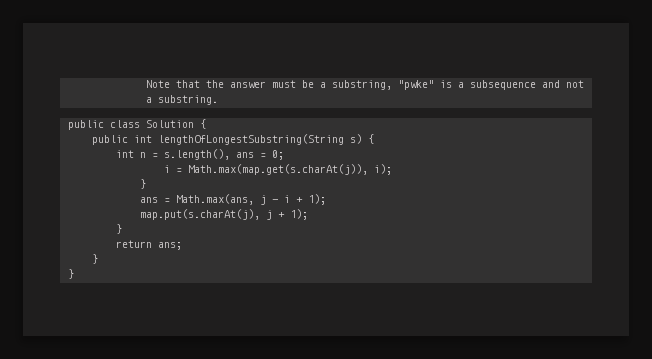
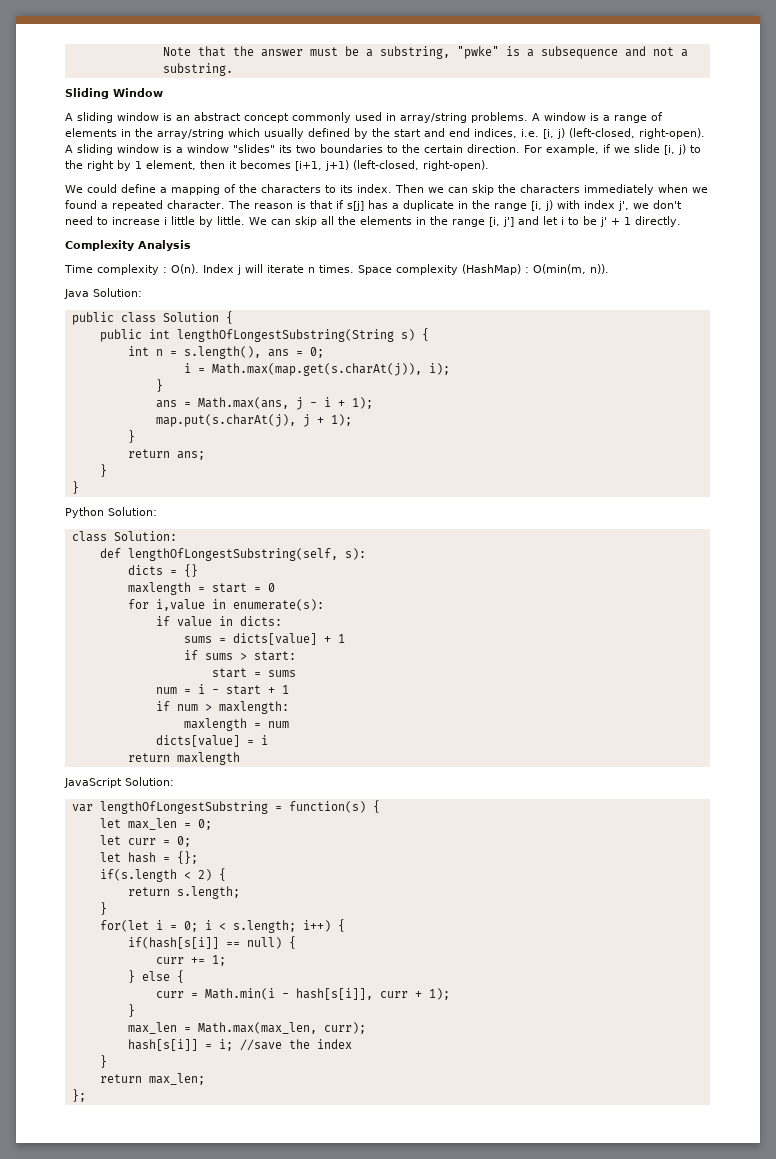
(218, 100) none -> [65,88,163,99] [65,112,663,123] [65,128,705,139] [65,144,701,155] [65,160,489,171] [65,184,708,195] [65,200,682,211] [65,216,681,227] [65,240,191,251] [64,264,609,275] [64,288,142,299] // Sliding Window // A sliding window is an abstract concept commonly used in array/string problems. A window is a range of elements in the array/string which usually defined by the start and end indices, i.e. [i, j) (left-closed, right-open). A sliding window is a window "slides" its two boundaries to the certain direction. For example, if we slide [i, j) to the right by 1 element, then it becomes [i+1, j+1) (left-closed, right-open). // We could define a mapping of the characters to its index. Then we can skip the characters immediately when we found a repeated character. The reason is that if s[j] has a duplicate in the range [i, j) with index j', we don't need to increase i little by little. We can skip all the elements in the range [i, j'] and let i to be j' + 1 directly. // Complexity Analysis // Time complexity : O(n). Index j will iterate n times. Space complexity (HashMap) : O(min(m, n)). // Java Solution:
(74, 274) none -> [65,507,157,518] [71,531,177,542] [99,548,366,561] [127,564,198,577] [127,582,275,595] [127,599,324,611] [155,616,282,627] [183,633,345,645] [183,650,296,661] [211,668,296,678] [155,684,289,695] [155,701,289,714] [183,718,289,731] [155,735,268,747] [127,752,240,765] [64,777,174,788] [71,800,380,814] [99,818,212,830] [99,835,191,847] [99,851,198,864] [99,868,226,882] [127,886,240,899] [99,902,107,915] [99,919,345,933] [127,936,296,949] [155,955,226,966] [127,970,184,983] [155,988,450,1000] [127,1004,135,1017] [127,1022,366,1034] [127,1039,352,1051] [99,1055,107,1068] [99,1073,205,1085] [71,1089,86,1102] // Python Solution: // class Solution: // def lengthOfLongestSubstring(self, s): // dicts = {} // maxlength = start = 0 // for i,value in enumerate(s): // if value in dicts: // sums = dicts[value] + 1 // if sums > start: // start = sums // num = i - start + 1 // if num > maxlength: // maxlength = num // dicts[value] = i // return maxlength // JavaScript Solution: // var lengthOfLongestSubstring = function(s) { // let max_len = 0; // let curr = 0; // let hash = {}; // if(s.length < 2) { // return s.length; // } // for(let i = 0; i < s.length; i++) { // if(hash[s[i]] == null) { // curr += 1; // } else { // curr = Math.min(i - hash[s[i]], curr + 1); // } // max_len = Math.max(max_len, curr); // hash[s[i]] = i; //save the index // } // return max_len; // };

